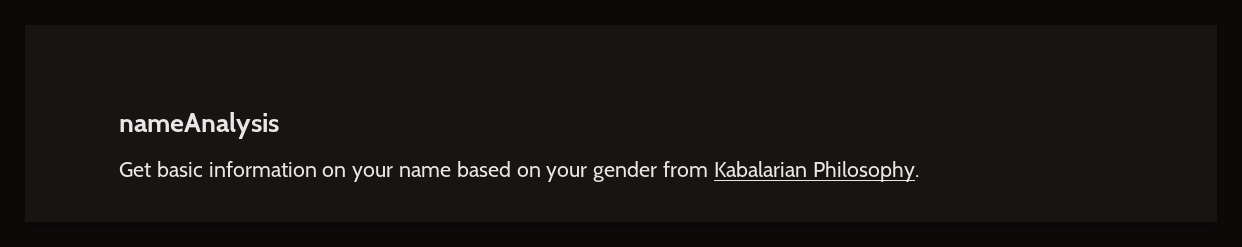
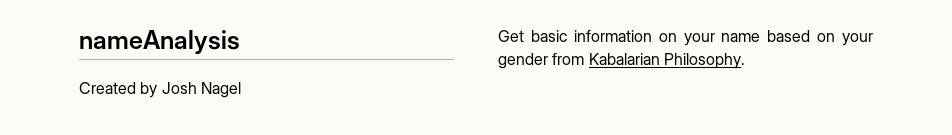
(279, 125) none -> [79,82,241,98] // Created by Josh Nagel

